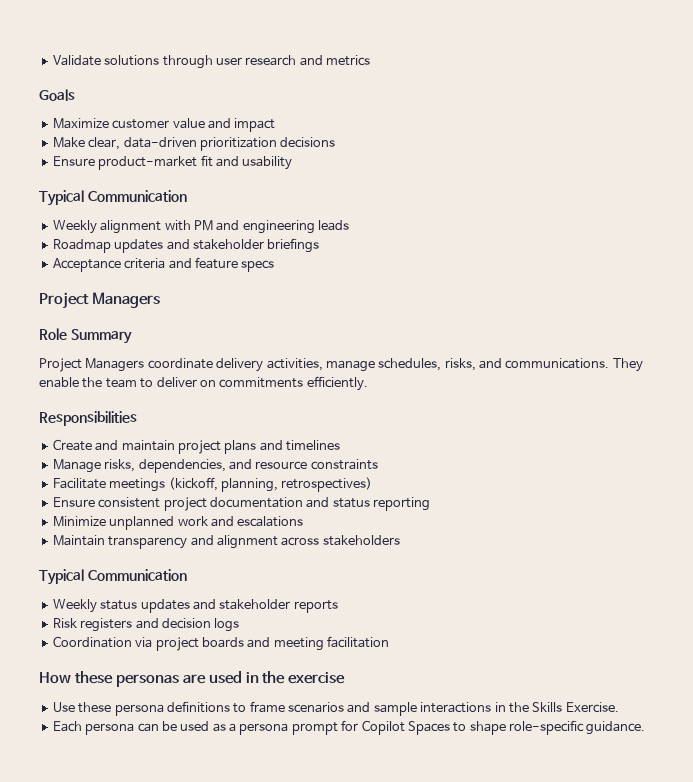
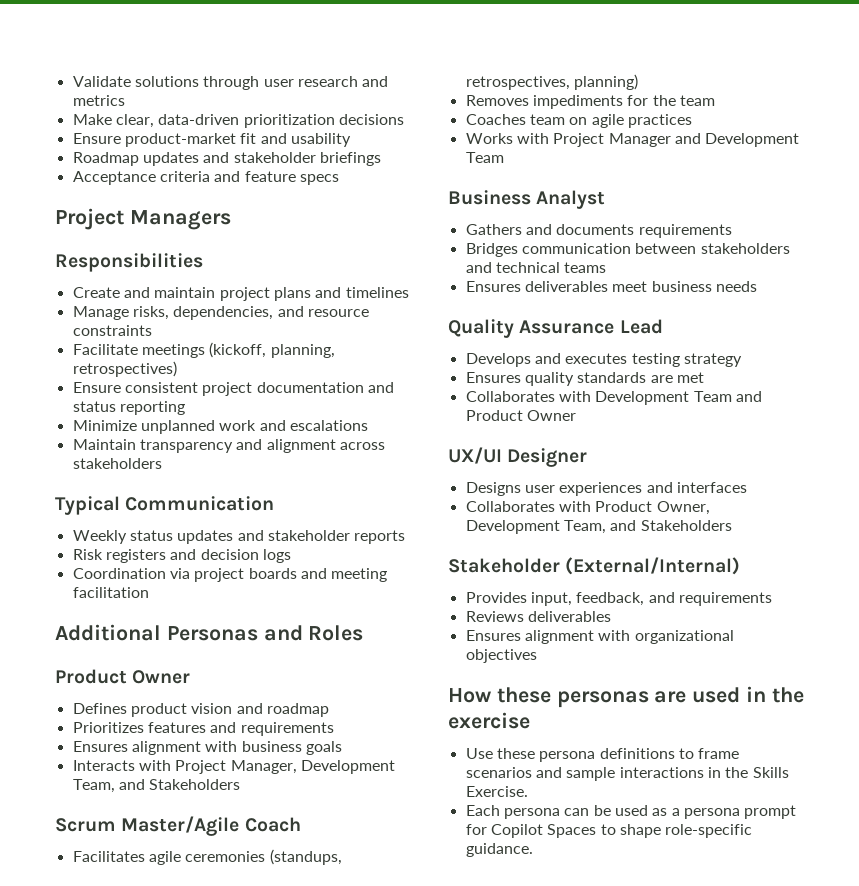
[39,89,75,101] [52,118,276,132] // Goals // Maximize customer value and impact -> (125, 100) none
[39,190,187,206] [52,220,349,234] // Typical Communication // Weekly alignment with PM and engineering leads -> (351, 140) none
[39,328,132,344] [39,358,643,372] [39,376,368,391] // Role Summary // Project Managers coordinate delivery activities, manage schedules, risks, and communications. They enable the team to deliver on commitments efficiently. -> (231, 220) none
(389, 642) none -> [55,624,364,641] [55,669,191,684] [72,703,329,717] [72,722,334,736] [72,741,342,755] [72,760,395,774] [72,779,241,793] [55,816,301,836] [72,849,342,865] [465,74,638,90] [465,95,715,109] [465,114,692,128] [465,133,800,147] [465,152,504,163] [448,190,606,209] [465,224,732,238] [465,243,790,257] [465,262,607,273] [465,281,757,292] [448,319,663,338] [465,353,742,367] [465,372,704,386] [465,391,762,405] [465,410,576,421] [448,447,588,467] [465,482,747,496] [465,501,710,515] [465,520,732,534] [448,557,741,575] [465,592,772,606] [465,611,611,622] [465,630,734,644] [465,649,537,663] // Additional Personas and Roles // Product Owner // Defines product vision and roadmap // Prioritizes features and requirements // Ensures alignment with business goals // Interacts with Project Manager, Development Team, and Stakeholders // Scrum Master/Agile Coach // Facilitates agile ceremonies (standups, retrospectives, planning) // Removes impediments for the team // Coaches team on agile practices // Works with Project Manager and Development Team // Business Analyst // Gathers and documents requirements // Bridges communication between stakeholders and technical teams // Ensures deliverables meet business needs // Quality Assurance Lead // Develops and executes testing strategy // Ensures quality standards are met // Collaborates with Development Team and Product Owner // UX/UI Designer // Designs user experiences and interfaces // Collaborates with Product Owner, Development Team, and Stakeholders // Stakeholder (External/Internal) // Provides input, feedback, and requirements // Reviews deliverables // Ensures alignment with organizational objectives

